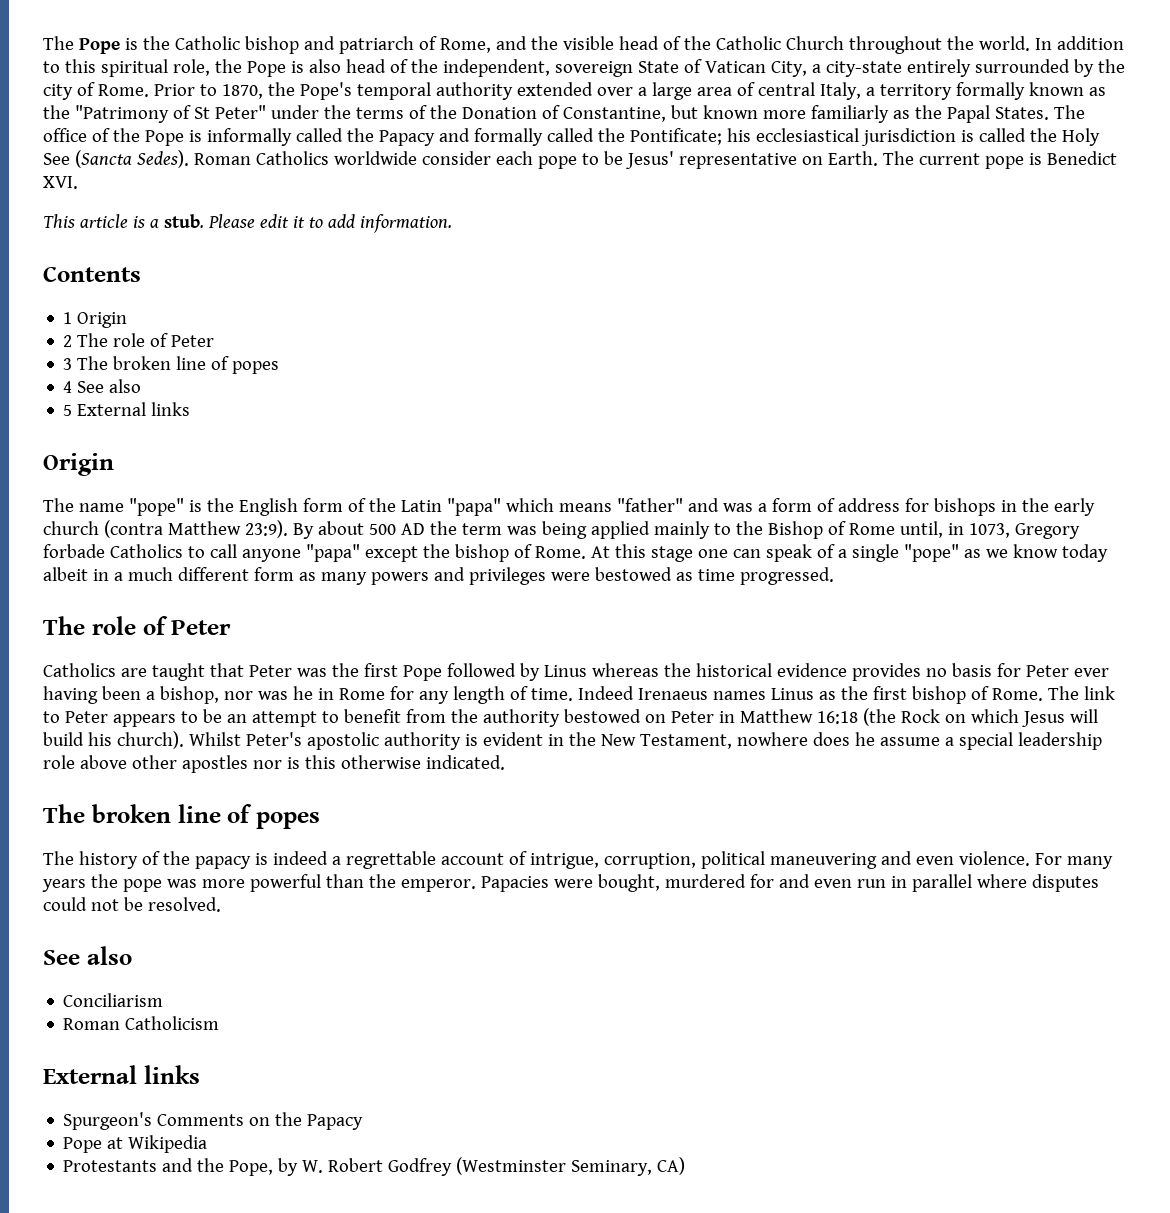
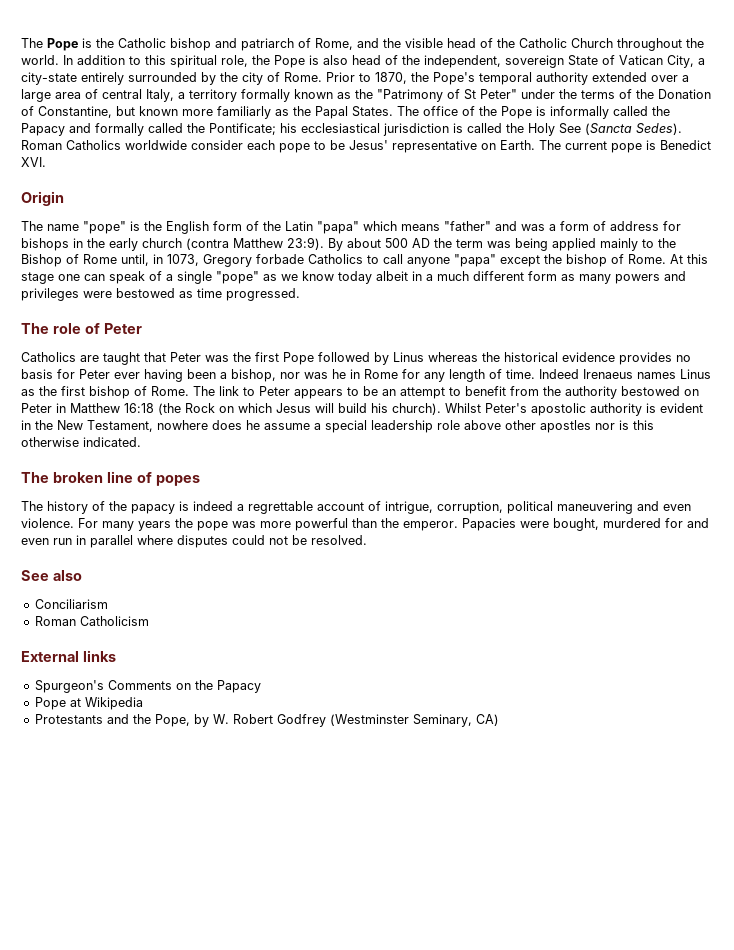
[43,214,452,233] [43,266,141,282] [63,312,128,328] [63,333,215,347] [63,356,280,374] [63,379,142,393] [63,402,191,416] // This article is a stub. Please edit it to add information. // Contents // 1 Origin // 2 The role of Peter // 3 The broken line of popes // 4 See also // 5 External links -> (46, 162) none

